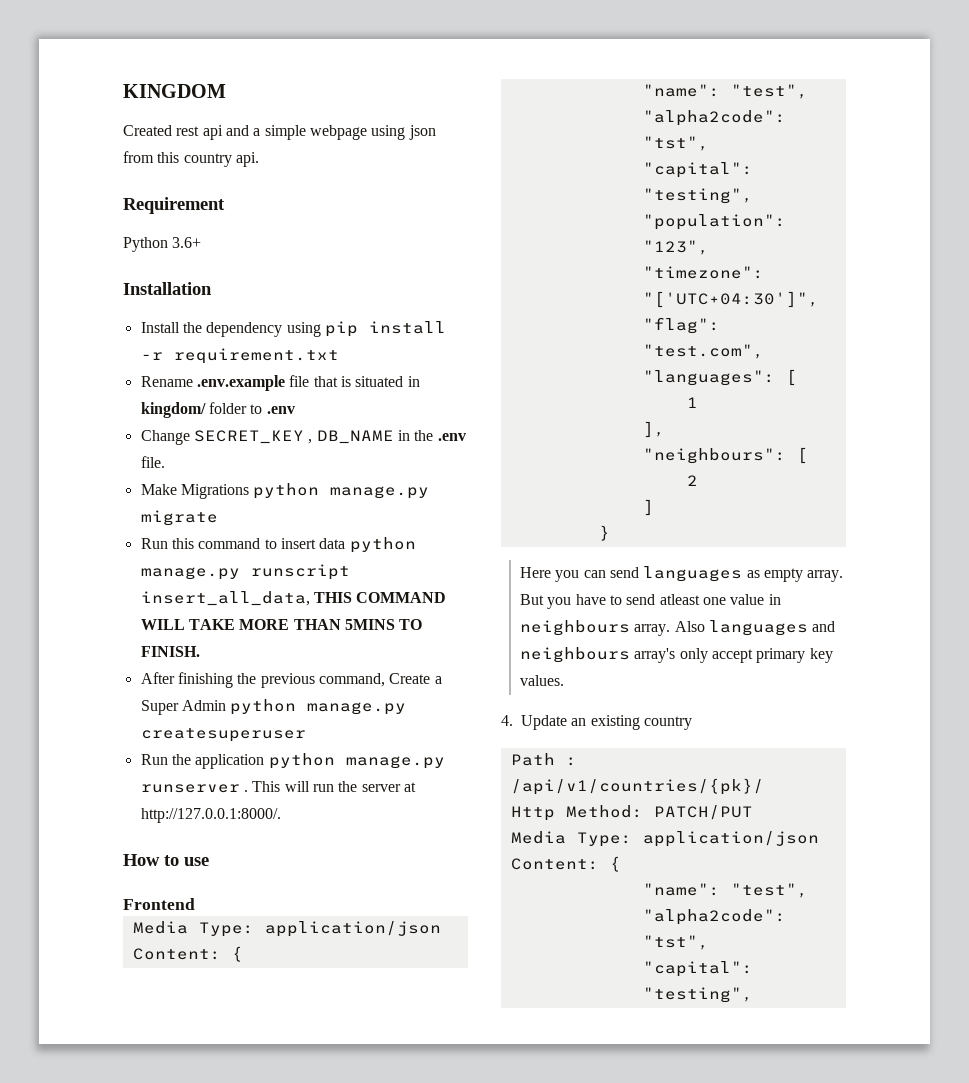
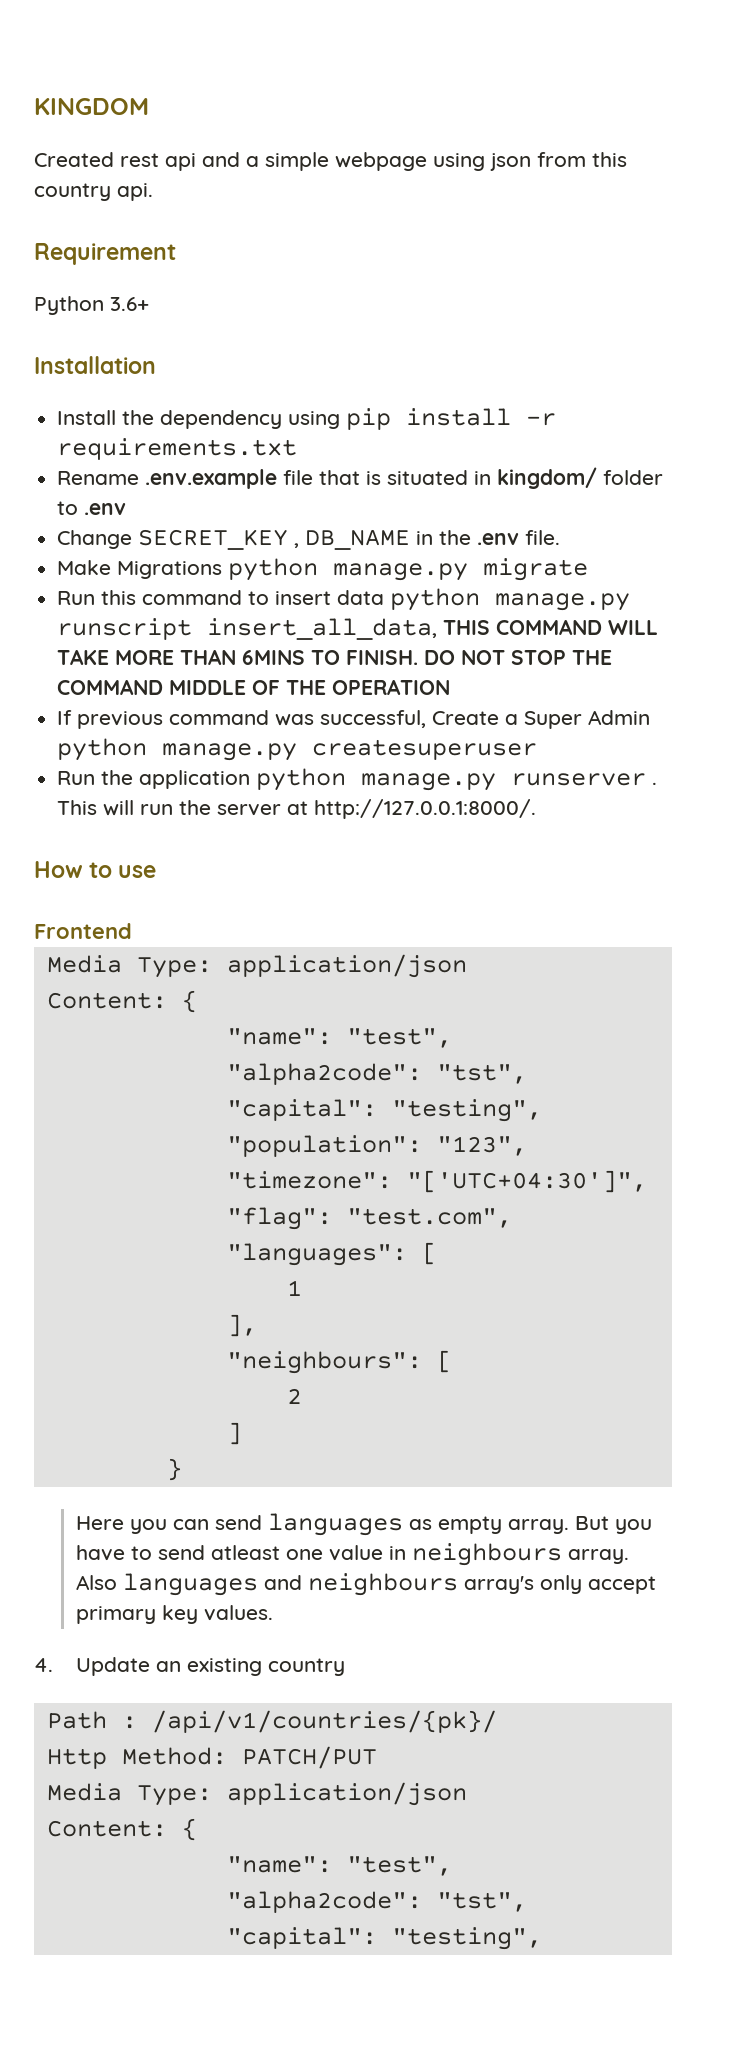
[173,348,339,364] requirement.txt -> [57,438,298,460] requirements.txt
[344,619,395,630] 5MINS -> [242,650,306,665] 6MINS
[140,672,385,688] // After finishing the previous command, -> [424,650,613,665] [57,679,451,695] [57,710,427,729] DO NOT STOP THE COMMAND MIDDLE OF THE OPERATION // If previous command was successful,

